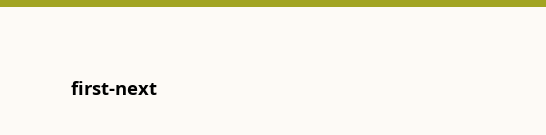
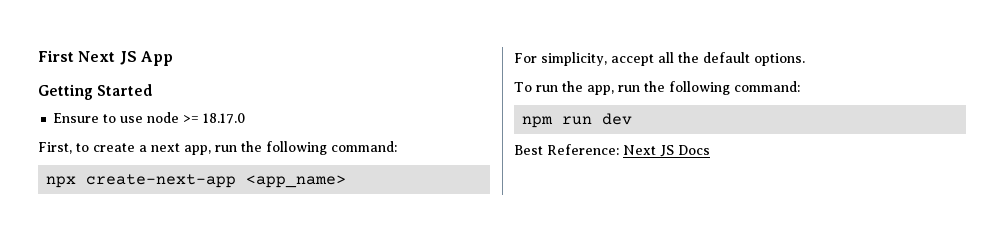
[71,81,157,95] first-next -> [38,50,173,66] [38,84,153,100] [53,112,246,124] [38,141,397,155] [46,174,347,188] [514,52,805,66] [514,81,800,95] [522,113,633,128] [514,144,710,157] First Next JS App // Getting Started // Ensure to use node >= 18.17.0 // First, to create a next app, run the following command: // npx create-next-app <app_name> // For simplicity, accept all the default options. // To run the app, run the following command: // npm run dev // Best Reference: Next JS Docs

